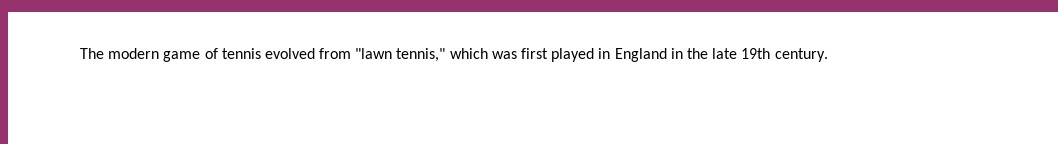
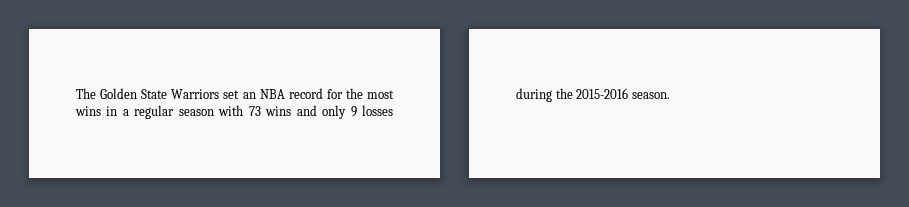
[108,48,828,62] modern game of tennis evolved from "lawn tennis," which was first played in England in the late 19th century. -> [100,88,394,99] [75,105,393,119] [516,88,670,102] Golden State Warriors set an NBA record for the most wins in a regular season with 73 wins and only 9 losses during the 2015-2016 season.

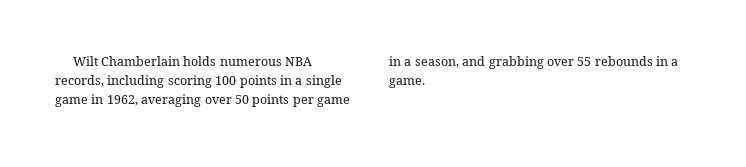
[76,88,394,99] [75,105,393,119] [516,88,670,102] The Golden State Warriors set an NBA record for the most wins in a regular season with 73 wins and only 9 losses during the 2015-2016 season. -> [72,56,313,66] [55,75,342,88] [55,94,350,107] [389,56,679,69] [389,78,425,88] Wilt Chamberlain holds numerous NBA records, including scoring 100 points in a single game in 1962, averaging over 50 points per game in a season, and grabbing over 55 rebounds in a game.

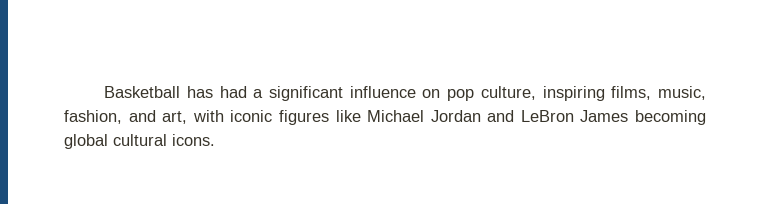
[72,56,313,66] [55,75,342,88] [55,94,350,107] [389,56,679,69] [389,78,425,88] Wilt Chamberlain holds numerous NBA records, including scoring 100 points in a single game in 1962, averaging over 50 points per game in a season, and grabbing over 55 rebounds in a game. -> [104,86,707,101] [64,110,706,125] [64,134,215,149] Basketball has had a significant influence on pop culture, inspiring films, music, fashion, and art, with iconic figures like Michael Jordan and LeBron James becoming global cultural icons.

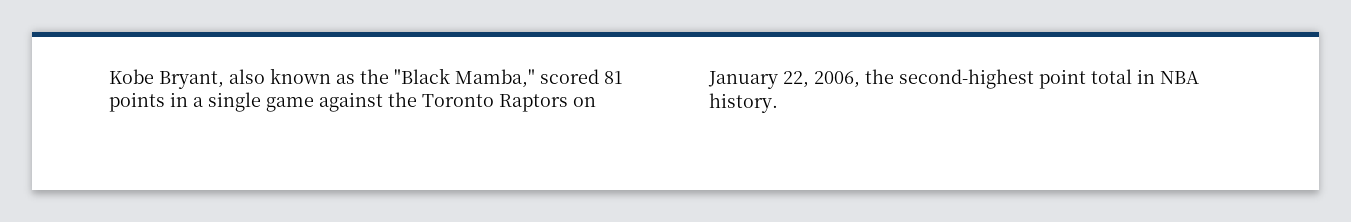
[104,86,707,101] [64,110,706,125] [64,134,215,149] Basketball has had a significant influence on pop culture, inspiring films, music, fashion, and art, with iconic figures like Michael Jordan and LeBron James becoming global cultural icons. -> [109,68,622,89] [109,92,596,112] [708,69,1199,89] [709,93,778,113] Kobe Bryant, also known as the "Black Mamba," scored 81 points in a single game against the Toronto Raptors on January 22, 2006, the second-highest point total in NBA history.

